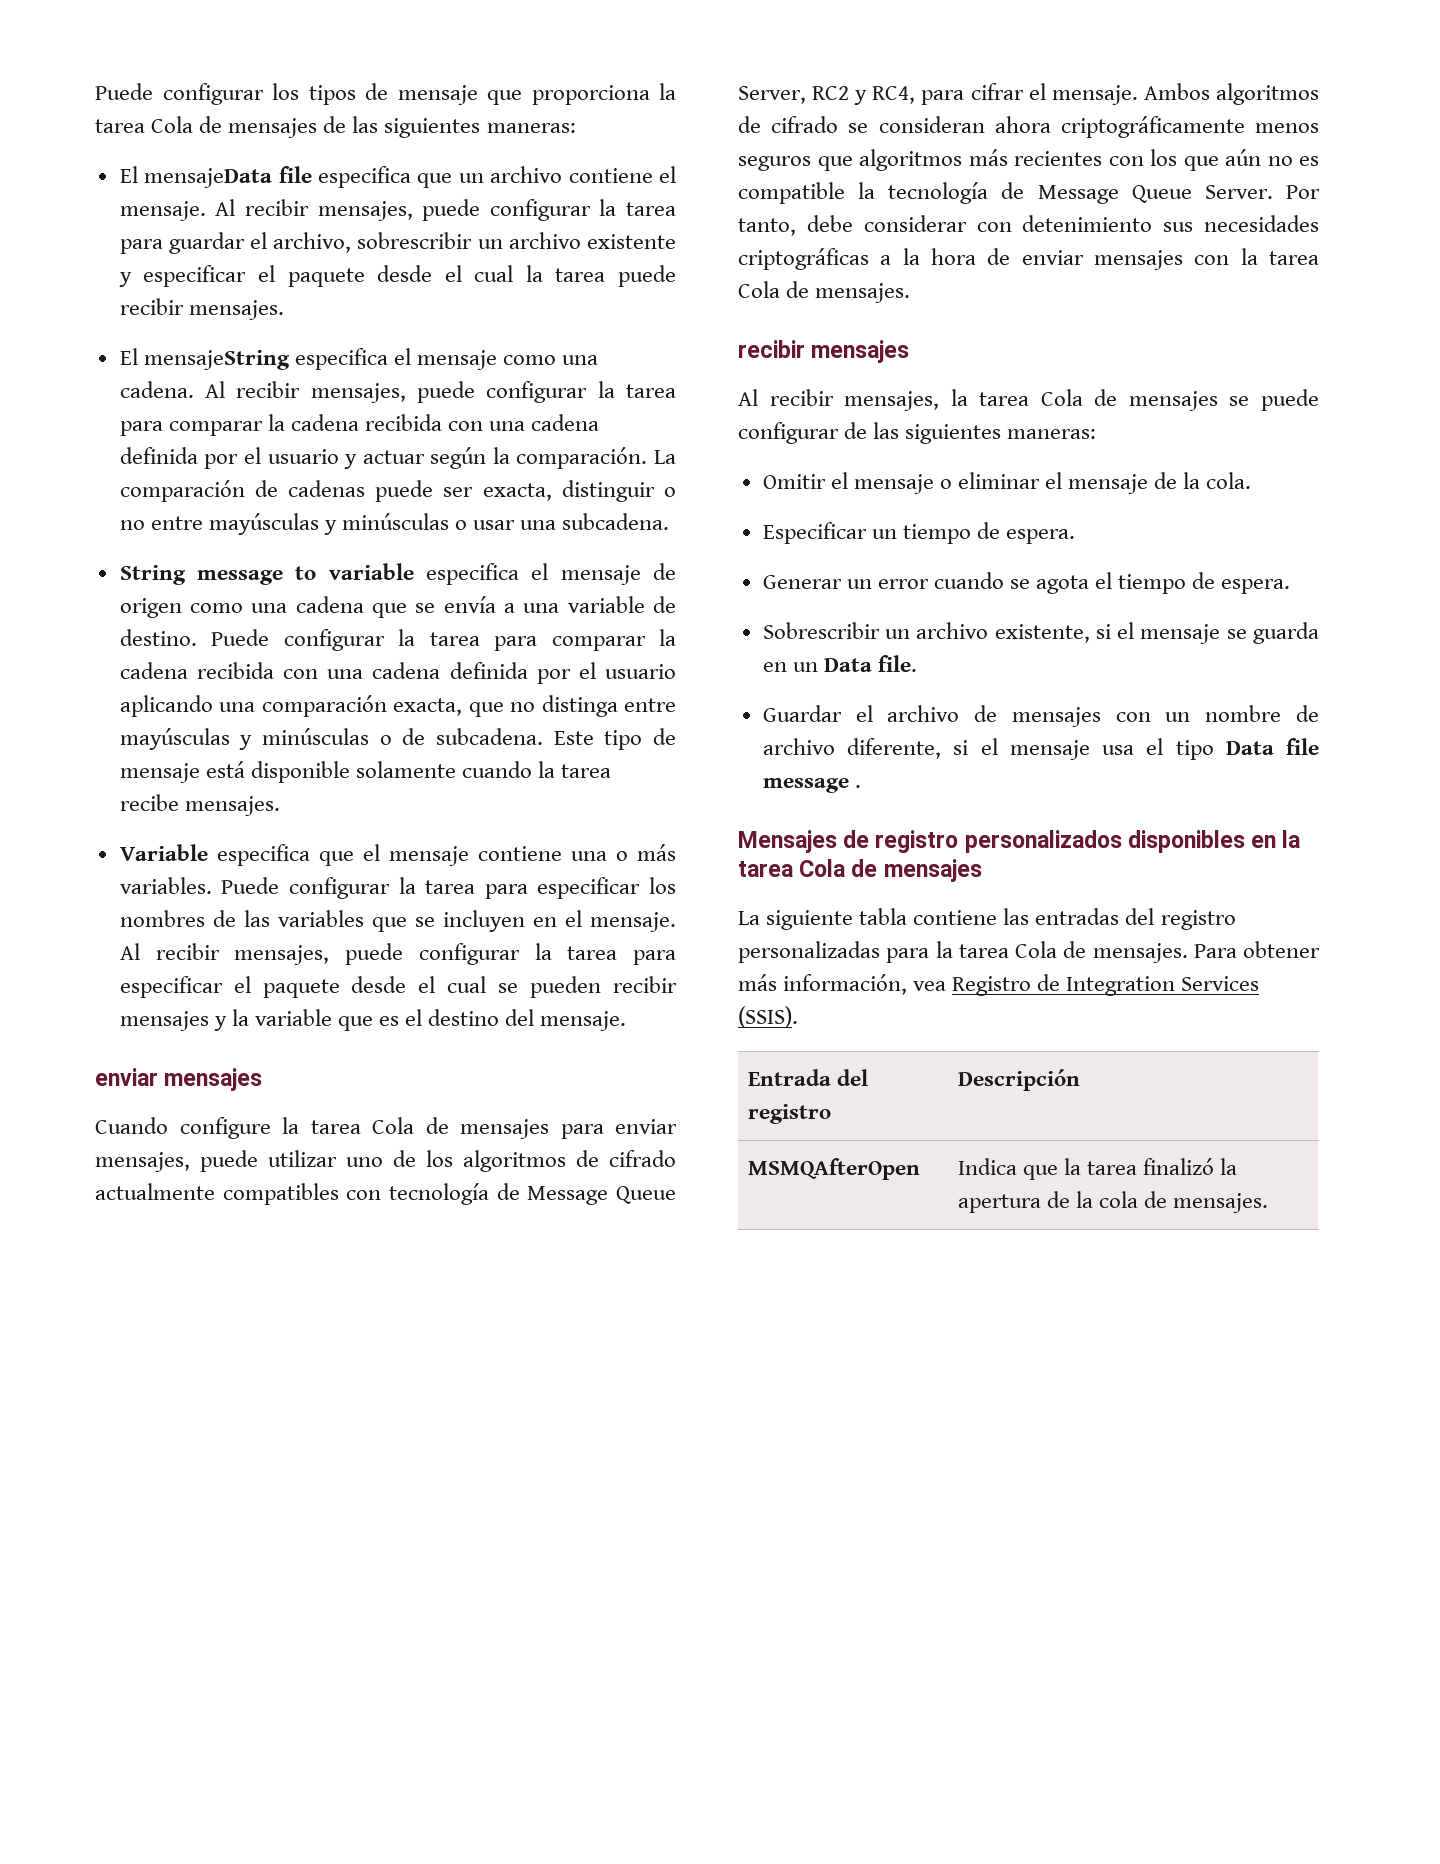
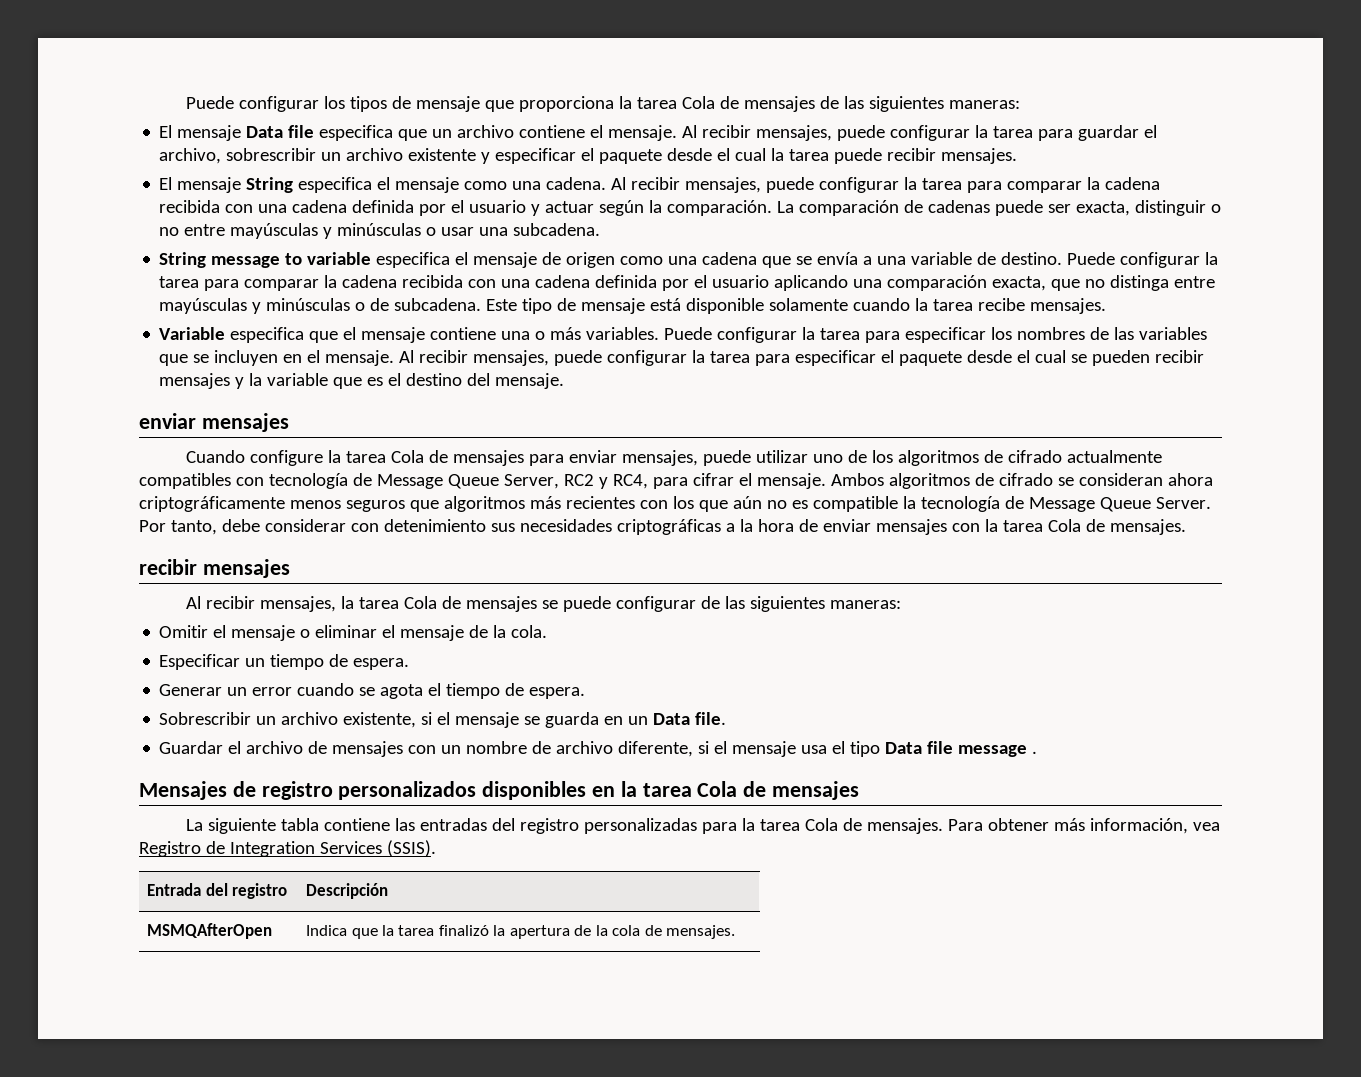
[144,168,273,188] mensajeData -> [177,125,284,141] mensaje Data
[143,350,290,370] mensajeString -> [177,177,294,193] mensaje String

